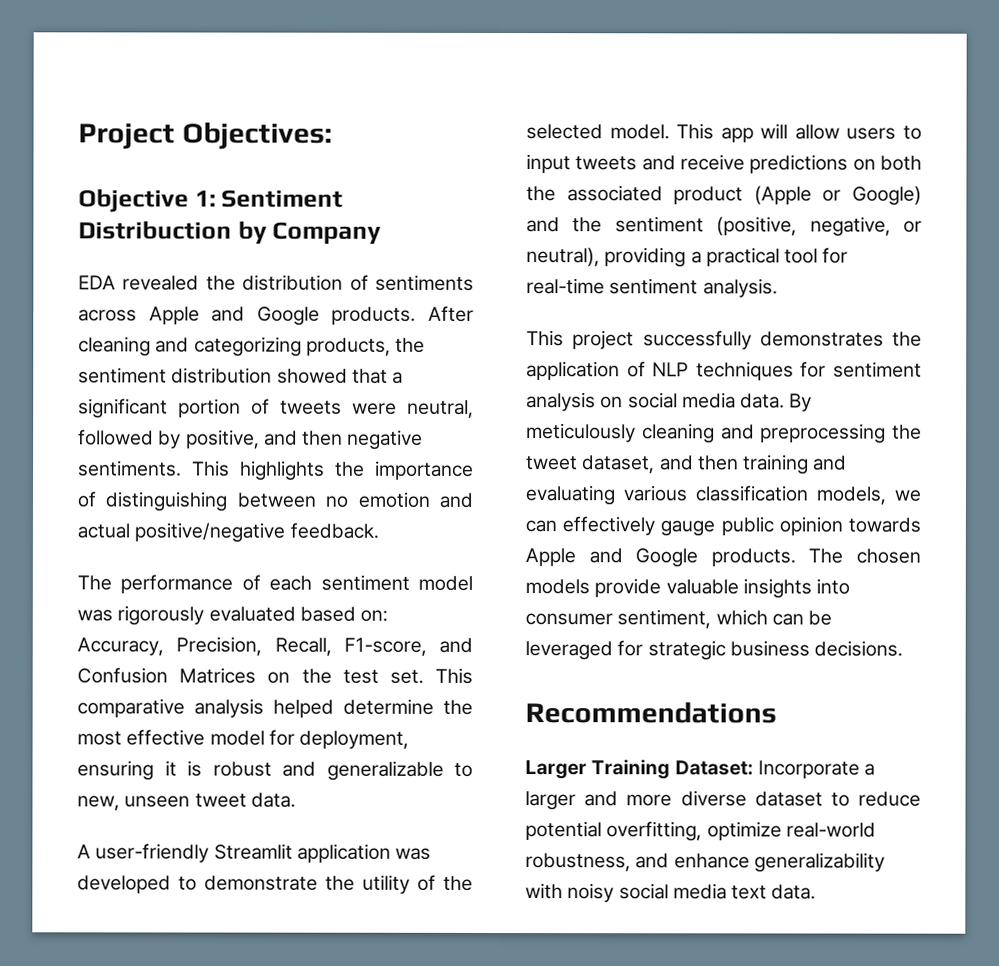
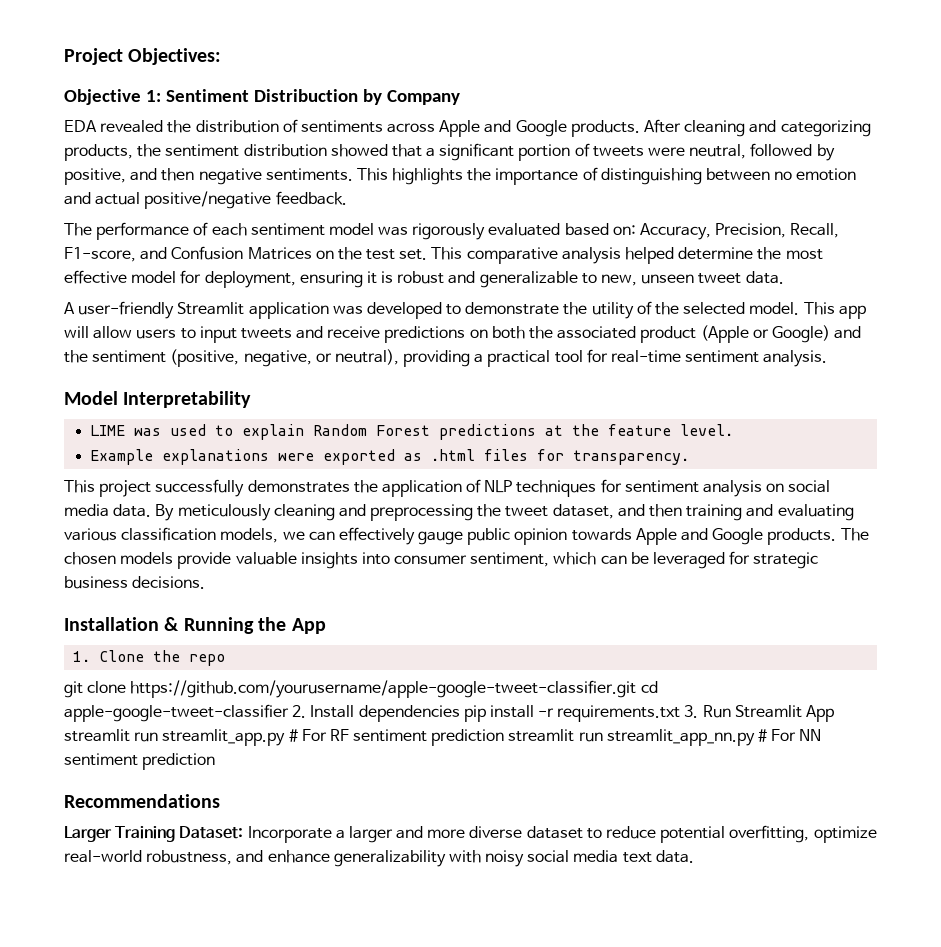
(778, 288) none -> [64,391,252,408] [90,424,734,440] [90,449,690,465] // Model Interpretability // LIME was used to explain Random Forest predictions at the feature level. // Example explanations were exported as .html files for transparency.
(904, 648) none -> [64,617,326,634] [73,650,226,666] [64,680,658,698] [64,704,835,722] [64,729,822,746] [64,753,216,770] // Installation & Running the App // 1. Clone the repo // git clone https://github.com/yourusername/apple-google-tweet-classifier.git cd apple-google-tweet-classifier 2. Install dependencies pip install -r requirements.txt 3. Run Streamlit App streamlit run streamlit_app.py # For RF sentiment prediction streamlit run streamlit_app_nn.py # For NN sentiment prediction

